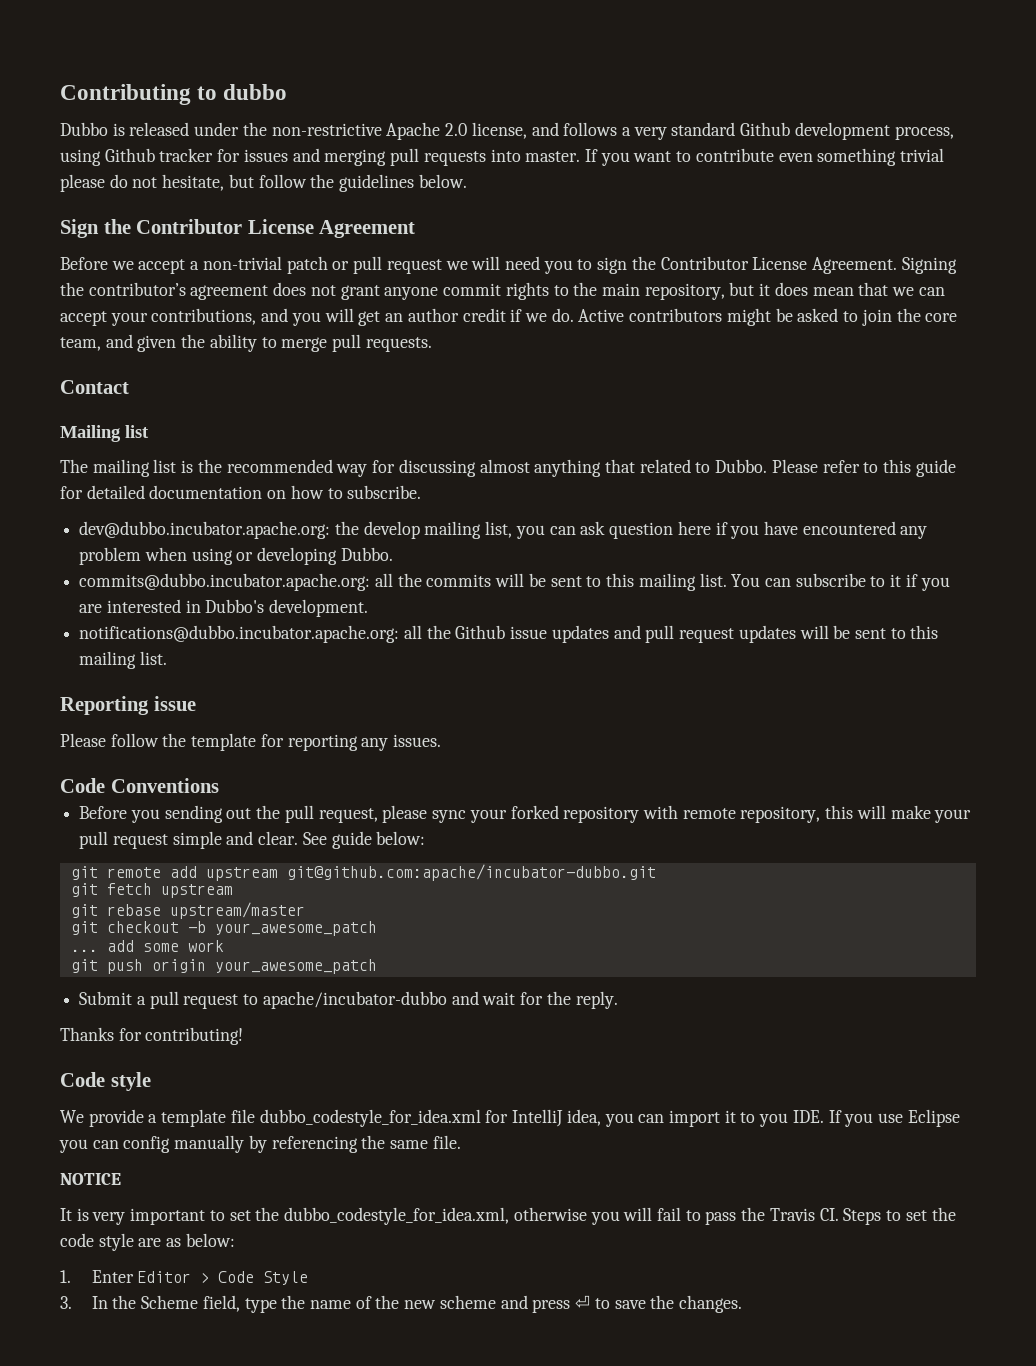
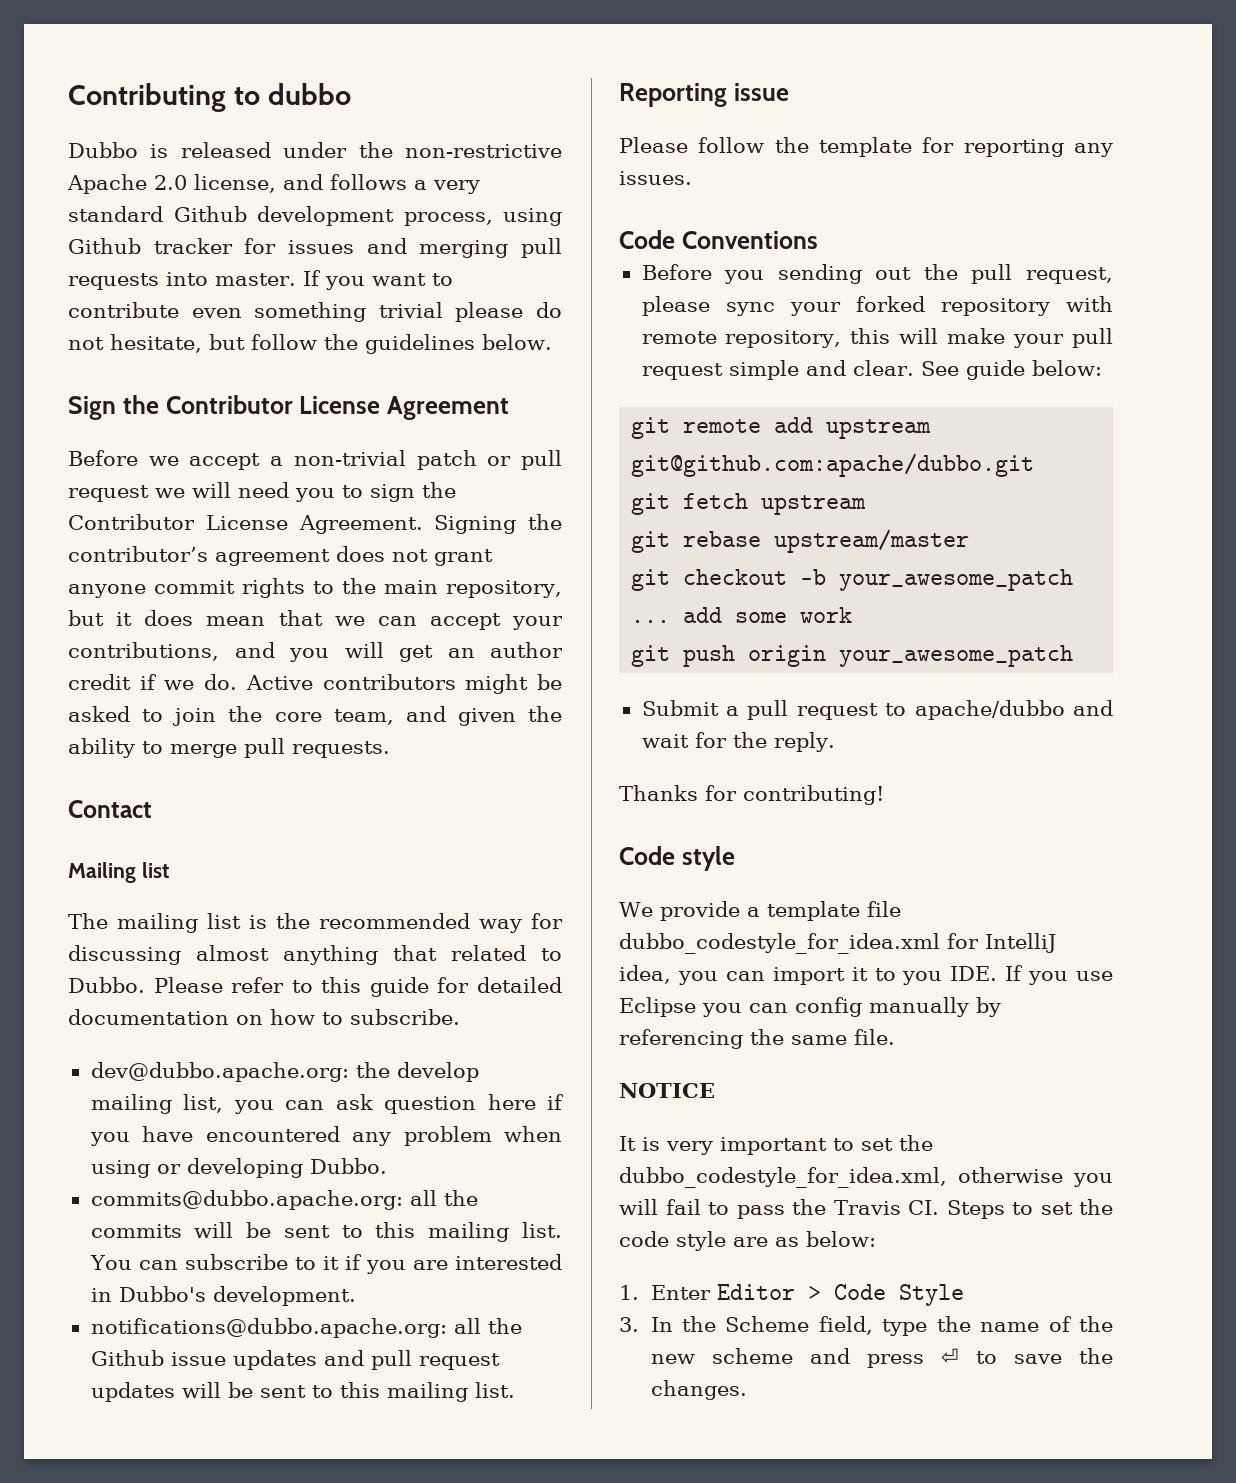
[79,521,331,539] dev@dubbo.incubator.apache.org: -> [90,1062,349,1082] dev@dubbo.apache.org:
[79,573,371,591] commits@dubbo.incubator.apache.org: -> [90,1190,403,1210] commits@dubbo.apache.org:
[79,625,400,643] notifications@dubbo.incubator.apache.org: -> [90,1318,447,1338] notifications@dubbo.apache.org:
[286,864,656,881] git@github.com:apache/incubator-dubbo.git -> [631,453,1035,477] git@github.com:apache/dubbo.git
[262,991,447,1009] apache/incubator-dubbo -> [914,700,1065,720] apache/dubbo

